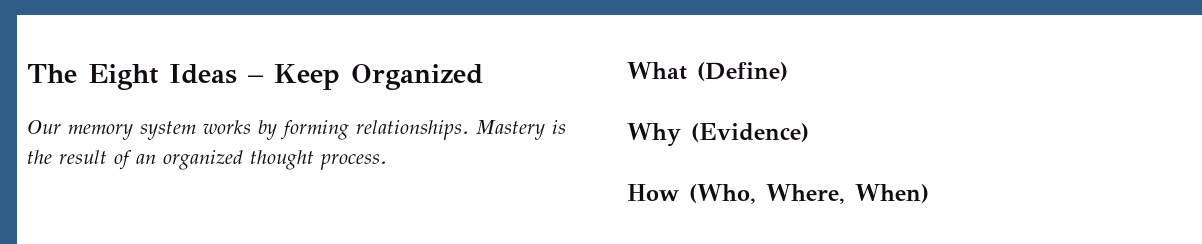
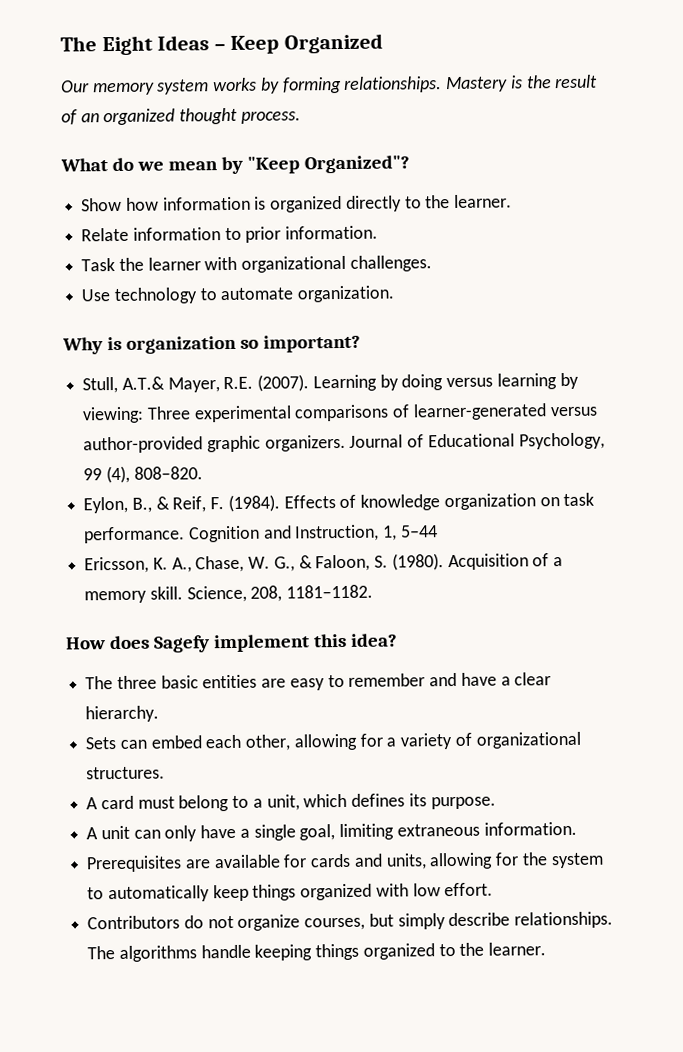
[697,62,788,81] [627,123,809,147] [627,184,929,204] (Define) // Why (Evidence) // How (Who, Where, When) -> [111,155,410,175] [81,194,513,213] [81,225,379,243] [81,255,432,273] [81,285,396,305] [62,334,361,355] [82,372,579,394] [82,403,598,424] [83,432,605,454] [83,465,203,484] [83,492,595,514] [84,524,438,544] [84,553,563,574] [84,584,374,604] [65,633,398,653] [85,672,552,691] [85,705,160,723] [85,731,581,751] [86,766,166,780] [86,793,496,812] [86,821,577,842] [86,852,604,873] [87,882,494,903] [87,911,614,931] [87,942,547,962] do we mean by "Keep Organized"? // Show how information is organized directly to the learner. // Relate information to prior information. // Task the learner with organizational challenges. // Use technology to automate organization. // Why is organization so important? // Stull, A.T.& Mayer, R.E. (2007). Learning by doing versus learning by viewing: Three experimental comparisons of learner-generated versus author-provided graphic organizers. Journal of Educational Psychology, 99 (4), 808–820. // Eylon, B., & Reif, F. (1984). Effects of knowledge organization on task performance. Cognition and Instruction, 1, 5–44 // Ericsson, K. A., Chase, W. G., & Faloon, S. (1980). Acquisition of a memory skill. Science, 208, 1181–1182. // How does Sagefy implement this idea? // The three basic entities are easy to remember and have a clear hierarchy. // Sets can embed each other, allowing for a variety of organizational structures. // A card must belong to a unit, which defines its purpose. // A unit can only have a single goal, limiting extraneous information. // Prerequisites are available for cards and units, allowing for the system to automatically keep things organized with low effort. // Contributors do not organize courses, but simply describe relationships. The algorithms handle keeping things organized to the learner.

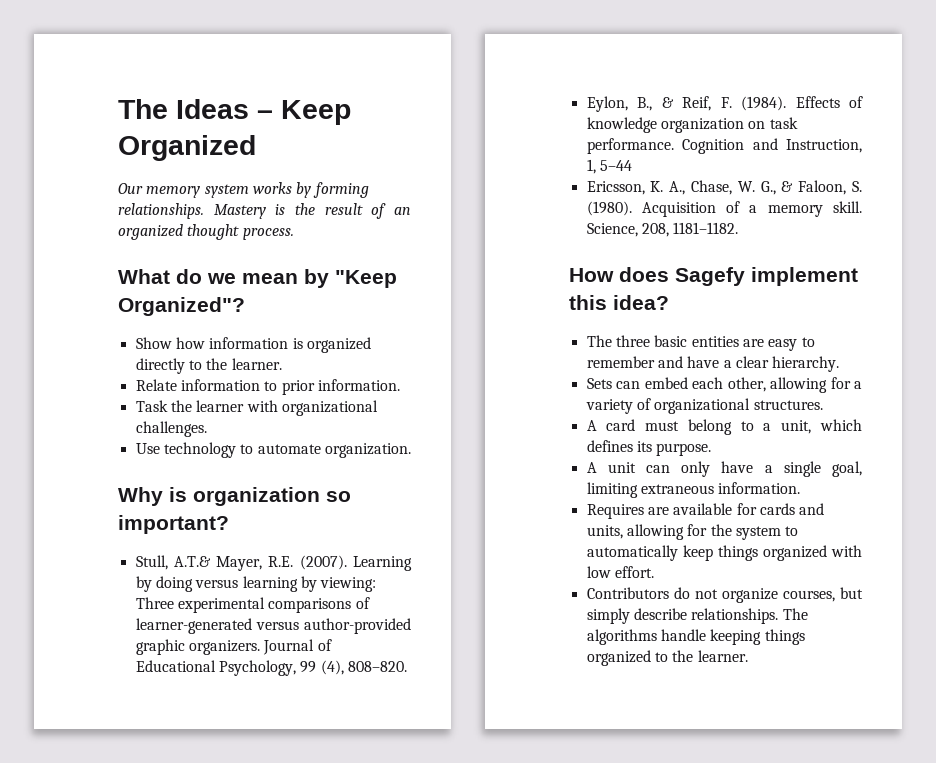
[60,35,153,56] The Eight -> [118,99,168,119] The
[86,855,183,873] Prerequisites -> [586,504,644,519] Requires

